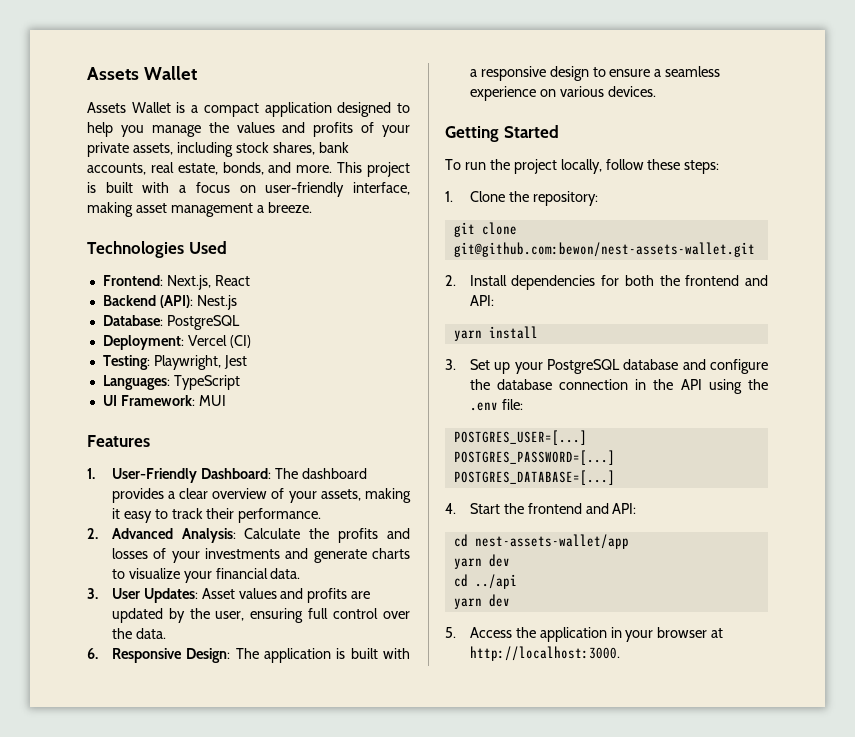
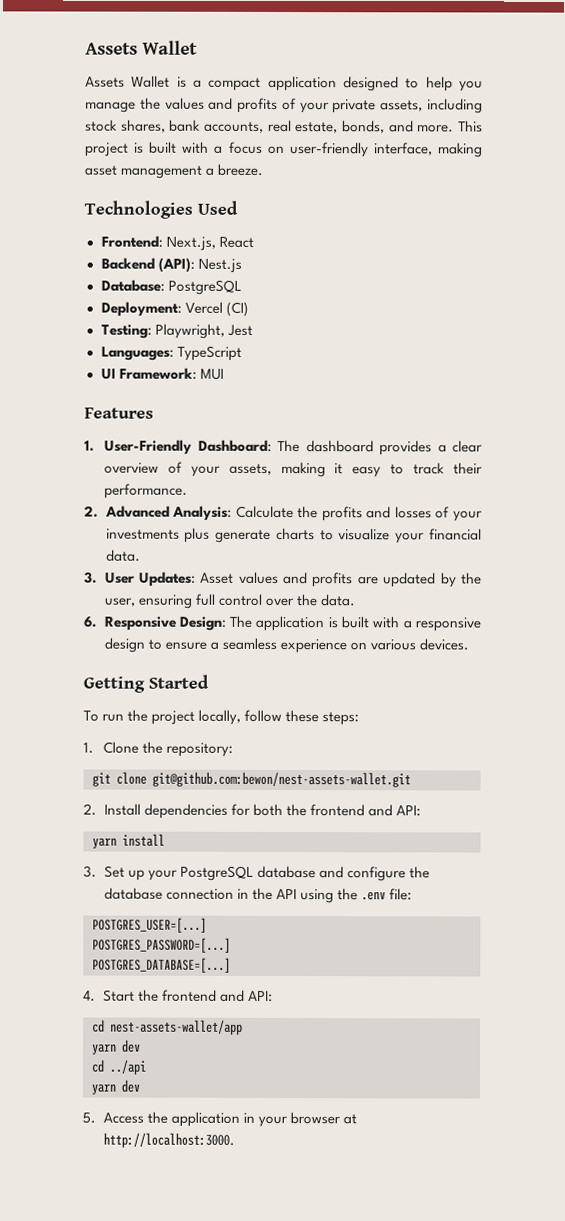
[285,548,309,559] and -> [184,527,211,543] plus

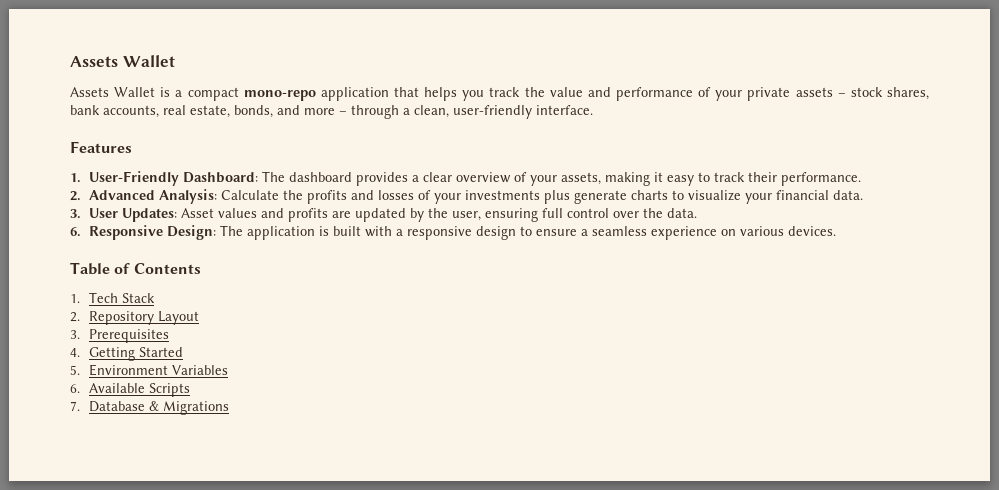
[267,75,483,92] [85,97,279,113] application designed to help you manage the values and profits -> [243,87,693,101] mono-repo application that helps you track the value and performance
[380,98,483,114] assets, including -> [795,87,846,97] assets –
[417,120,484,133] [85,141,483,158] [84,163,265,179] [84,200,238,219] [100,235,254,251] [100,257,242,273] [100,279,242,295] [100,301,249,317] [100,323,253,339] [100,345,242,361] [100,367,224,380] more. This project is built with a focus on user-friendly interface, making asset management a breeze. // Technologies Used // Frontend: Next.js, React // Backend (API): Nest.js // Database: PostgreSQL // Deployment: Vercel (CI) // Testing: Playwright, Jest // Languages: TypeScript // UI Framework: MUI -> [304,105,593,119] more – through a clean, user-friendly interface.
[83,674,209,693] [83,709,360,726] [83,741,234,757] [92,771,411,788] [83,803,421,819] [92,833,165,849] [83,865,430,882] [103,887,412,904] [92,917,207,933] [92,937,231,953] [92,957,231,973] [83,989,274,1002] [92,1019,243,1035] [91,1039,141,1055] [91,1059,146,1075] [91,1079,140,1095] [82,1111,357,1128] [102,1132,235,1148] Getting Started // To run the project locally, follow these steps: // 1. Clone the repository: // git clone git@github.com:bewon/nest-assets-wallet.git // 2. Install dependencies for both the frontend and API: // yarn install // 3. Set up your PostgreSQL database and configure the database connection in the API using the .env file: // POSTGRES_USER=[...] // POSTGRES_PASSWORD=[...] // POSTGRES_DATABASE=[...] // 4. Start the frontend and API: // cd nest-assets-wallet/app // yarn dev // cd ../api // yarn dev // 5. Access the application in your browser at http://localhost:3000. -> [70,262,201,275] [70,292,155,303] [70,311,199,325] [70,329,169,343] [70,347,183,361] [70,364,228,376] [70,383,190,397] [70,401,229,415] Table of Contents // 1. Tech Stack // 2. Repository Layout // 3. Prerequisites // 4. Getting Started // 5. Environment Variables // 6. Available Scripts // 7. Database & Migrations

